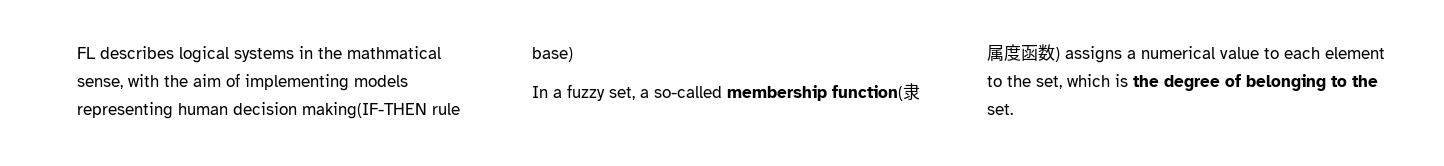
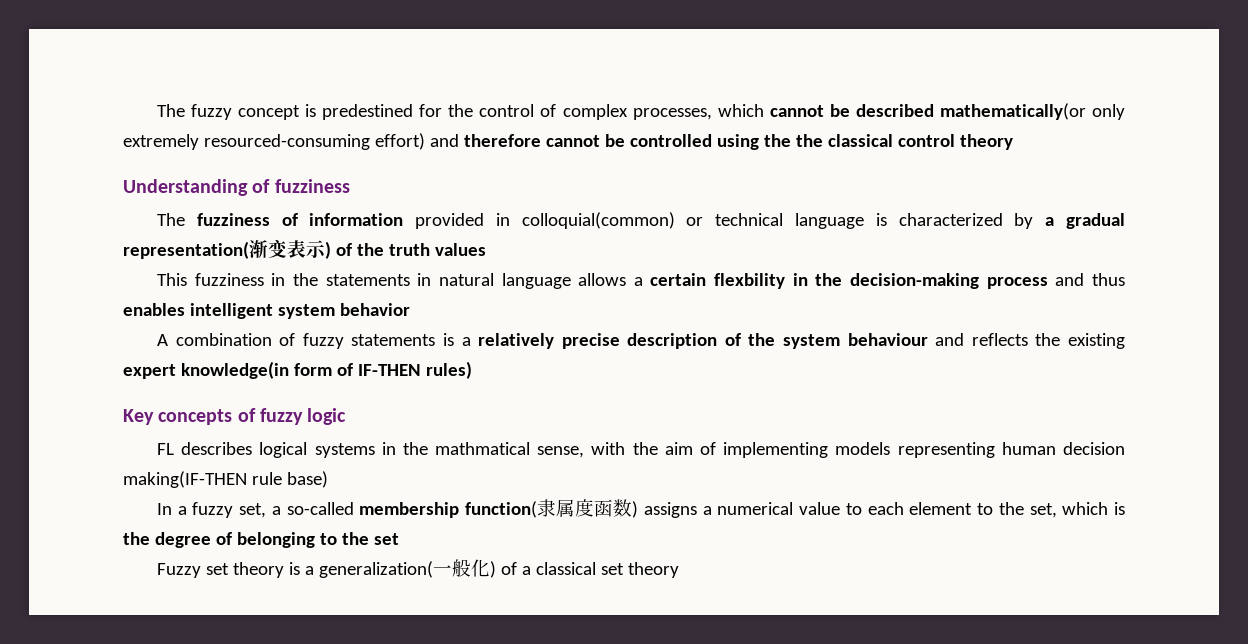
(77, 53) none -> [156,103,1125,120] [123,133,1013,150] [123,179,350,196] [156,212,1126,229] [123,239,486,259] [156,273,1125,289] [123,303,410,319] [156,333,1126,349] [123,361,472,379] [123,408,347,425] The fuzzy concept is predestined for the control of complex processes, which cannot be described mathematically(or only extremely resourced-consuming effort) and therefore cannot be controlled using the the classical control theory // Understanding of fuzziness // The fuzziness of information provided in colloquial(common) or technical language is characterized by a gradual representation(渐变表示) of the truth values // This fuzziness in the statements in natural language allows a certain flexbility in the decision-making process and thus enables intelligent system behavior // A combination of fuzzy statements is a relatively precise description of the system behaviour and reflects the existing expert knowledge(in form of IF-THEN rules) // Key concepts of fuzzy logic //
[987,104,1013,115] set. -> [373,533,399,545] [156,559,679,578] set // Fuzzy set theory is a generalization(一般化) of a classical set theory

